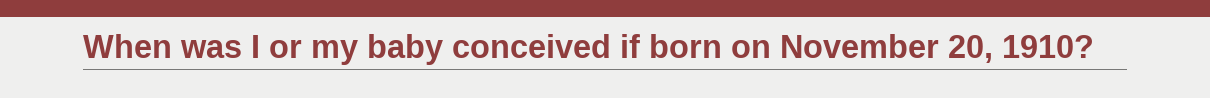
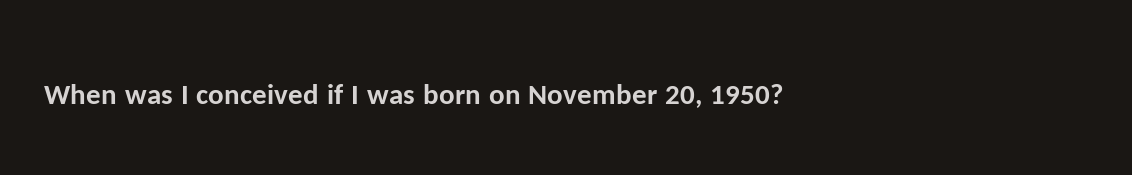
[269,34,640,65] or my baby conceived if -> [196,84,415,104] conceived if I was
[1002,35,1094,58] 1910? -> [710,84,784,104] 1950?

